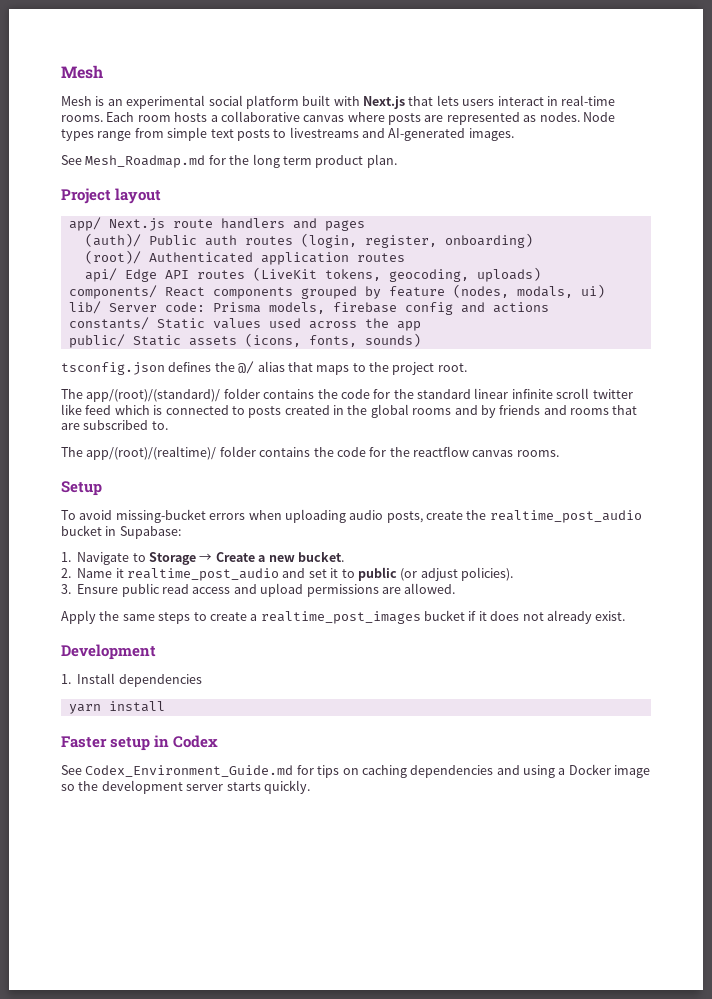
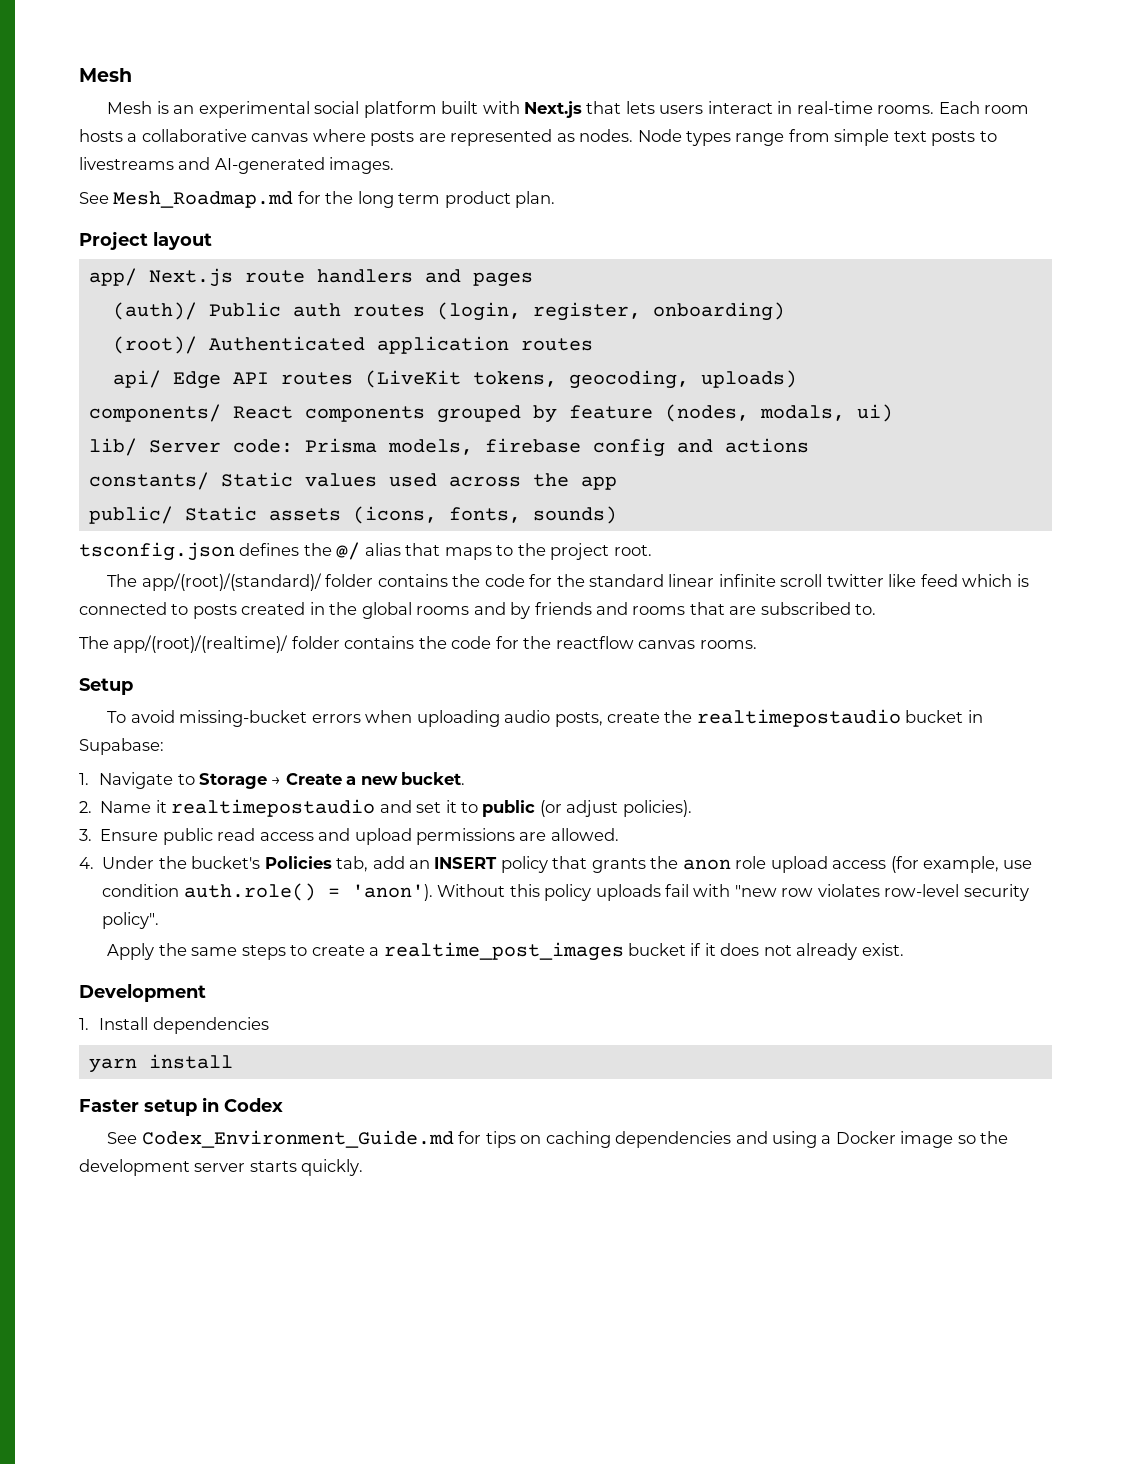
[489,510,642,523] realtime_post_audio -> [696,709,901,727] realtimepostaudio
[127,568,279,581] realtime_post_audio -> [171,799,376,817] realtimepostaudio
(456, 588) none -> [79,856,1033,873] [102,883,1029,901] [102,912,160,929] // 4. Under the bucket's Policies tab, add an INSERT policy that grants the anon role upload access (for example, use condition auth.role() = 'anon'). Without this policy uploads fail with "new row violates row-level security policy".

